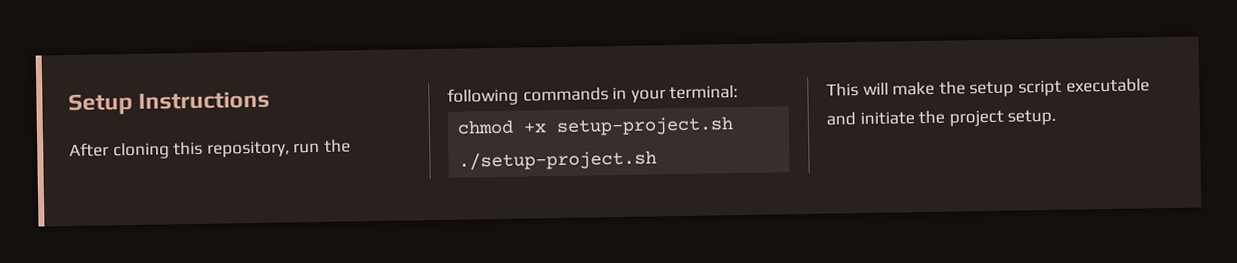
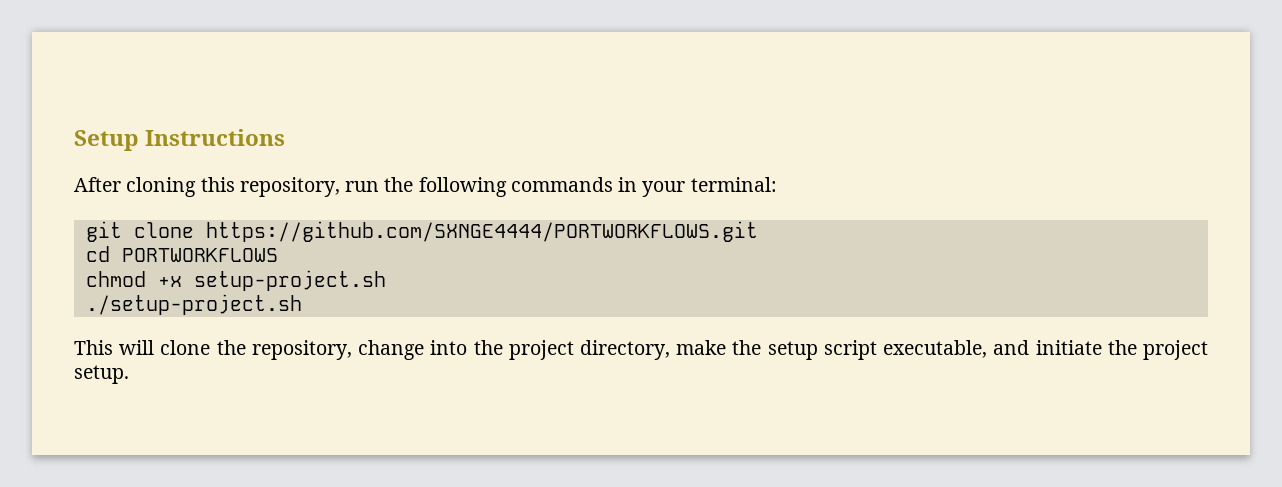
(739, 92) none -> [85,221,758,242] [85,246,278,262] // git clone https://github.com/SXNGE4444/PORTWORKFLOWS.git // cd PORTWORKFLOWS
(889, 88) none -> [160,340,670,360] clone the repository, change into the project directory,
[1065,78,1150,93] executable -> [883,340,988,358] executable,

